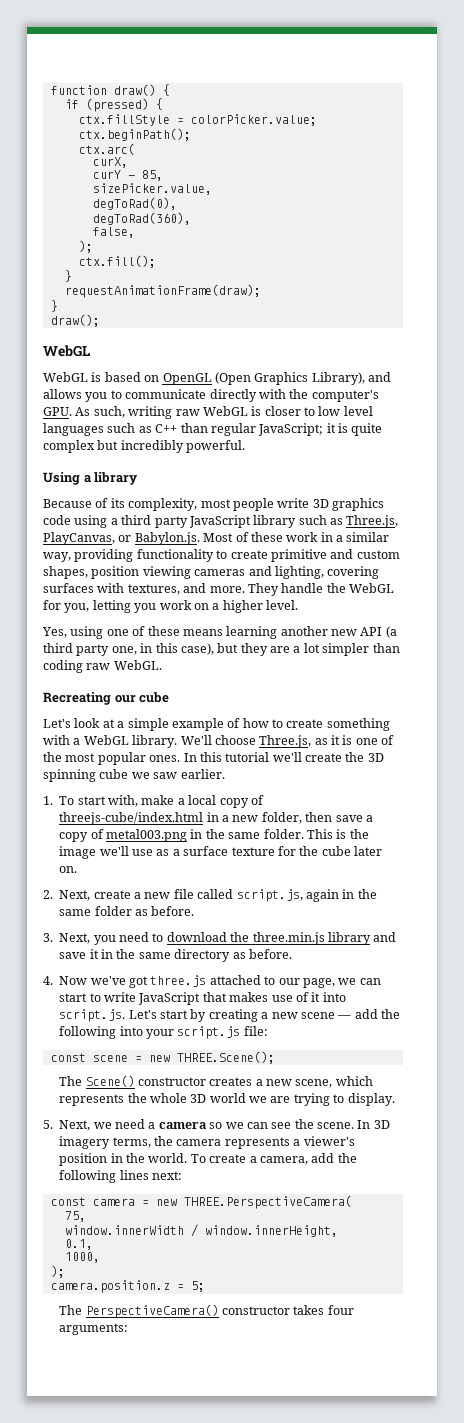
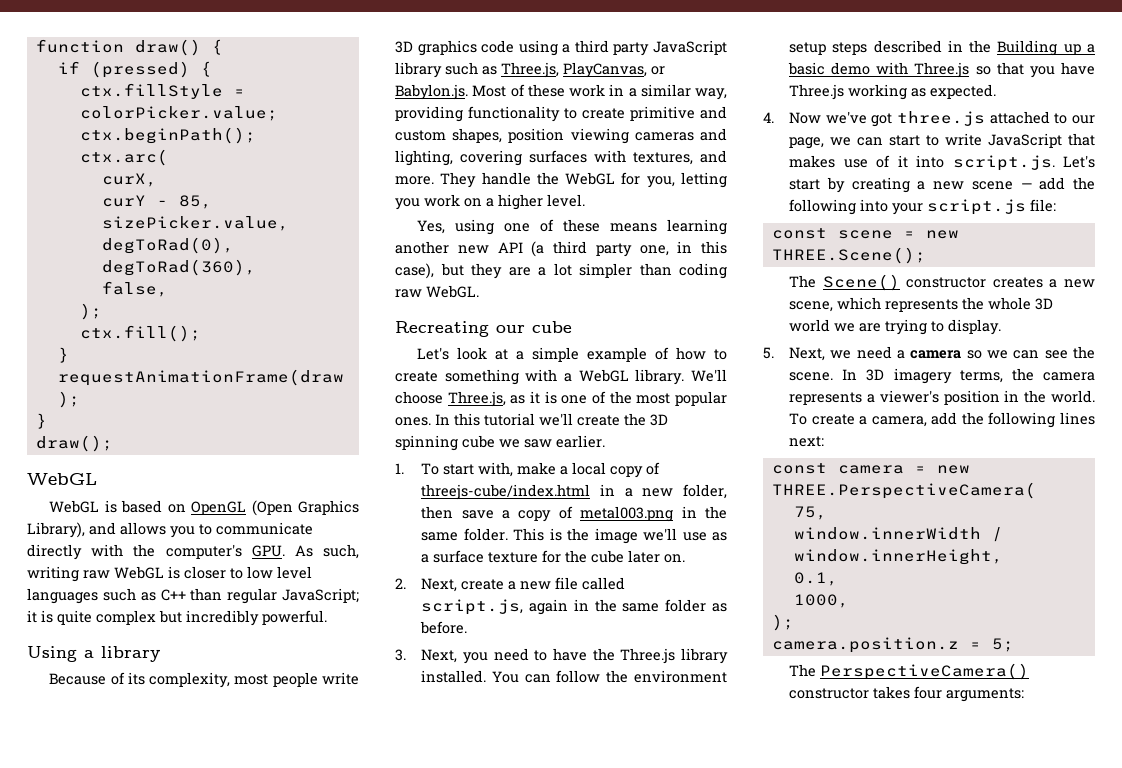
[166,932,397,945] [59,949,292,962] download the three.min.js library and save it in the same directory as before. -> [552,648,728,664] [421,670,727,683] [789,40,1095,56] [788,62,1095,78] [789,84,997,100] have the Three.js library installed. You can follow the environment setup steps described in the Building up a basic demo with Three.js so that you have Three.js working as expected.

